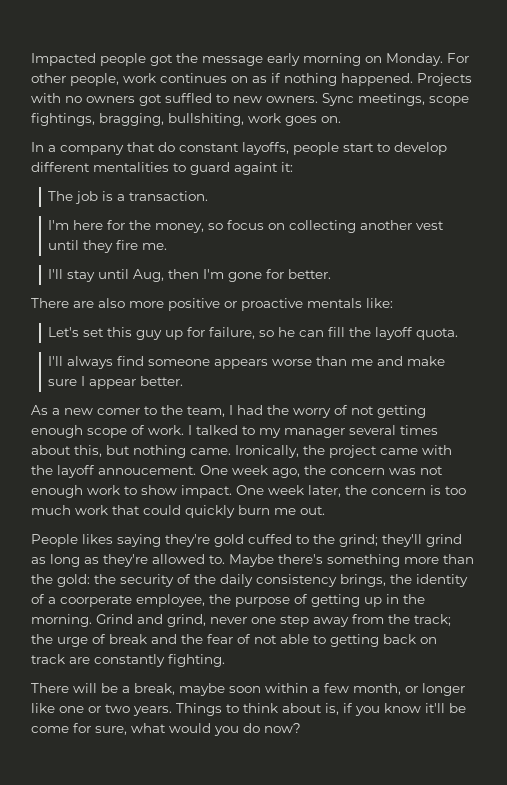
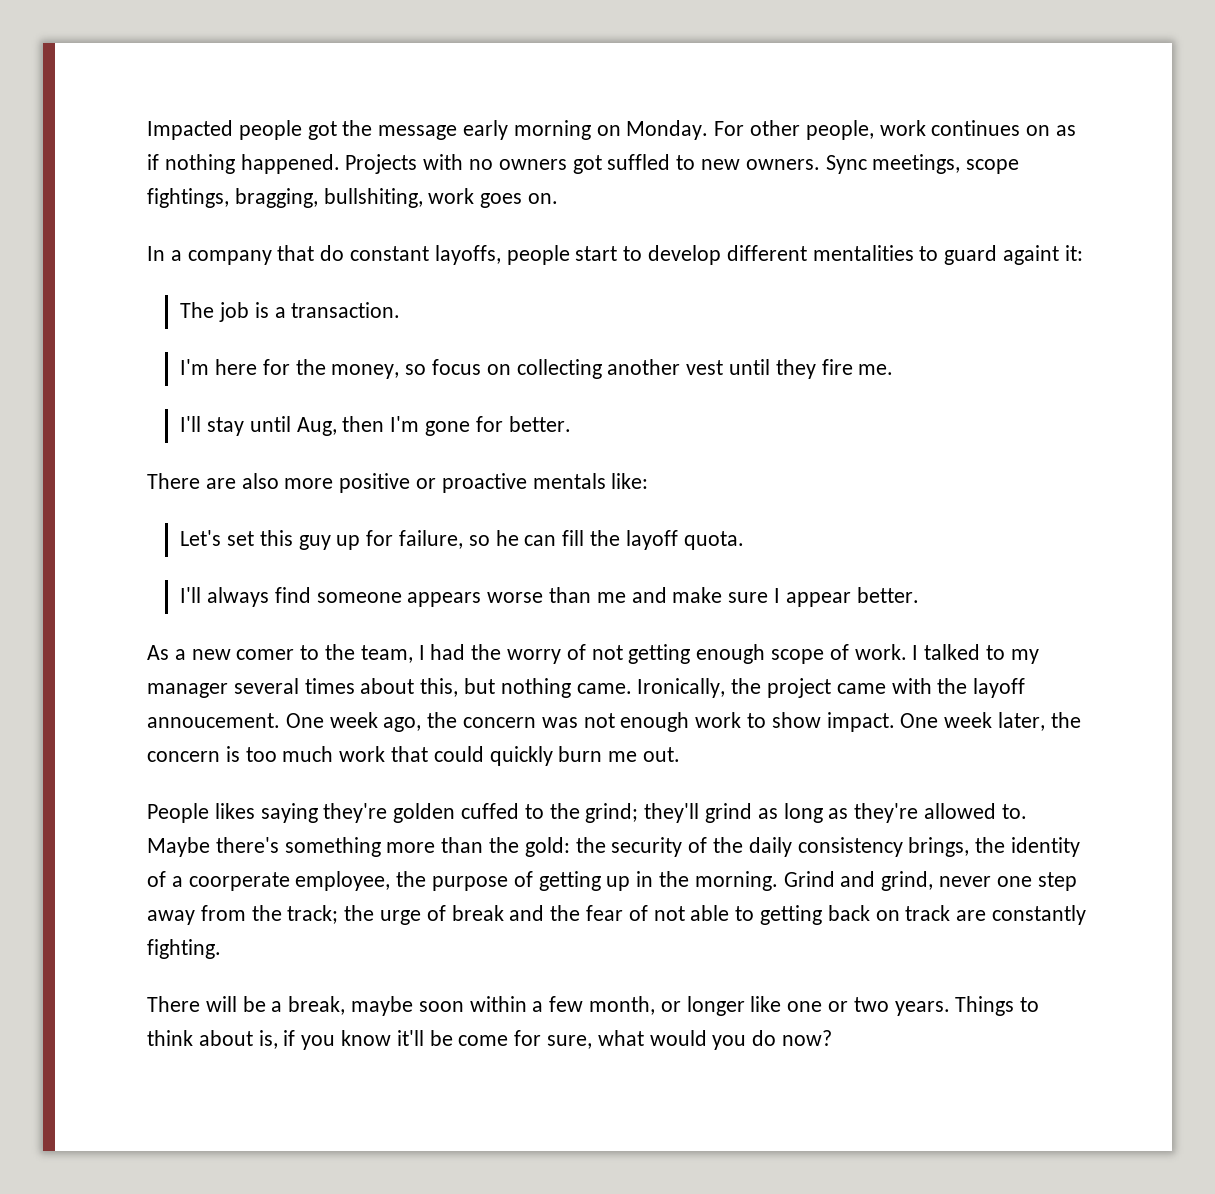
[214,534,244,547] gold -> [393,803,456,823] golden

